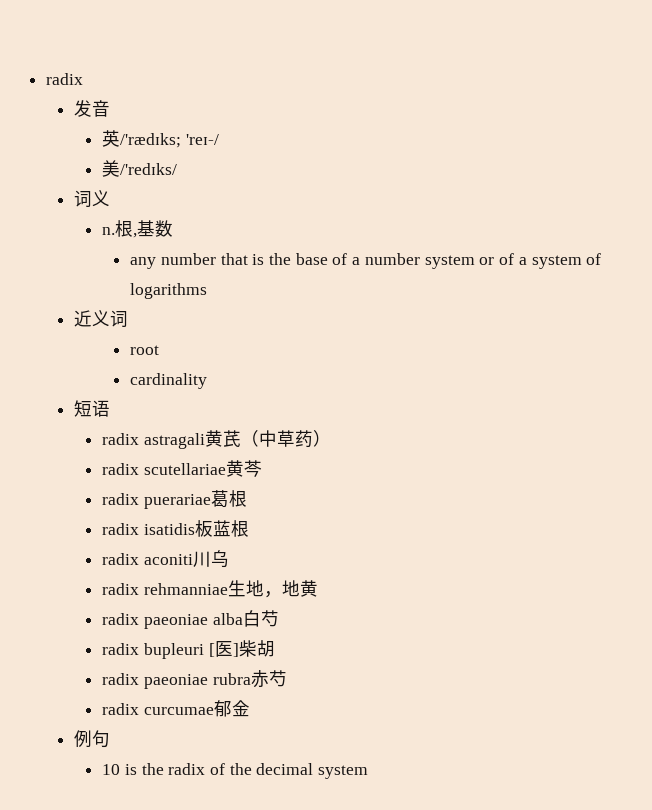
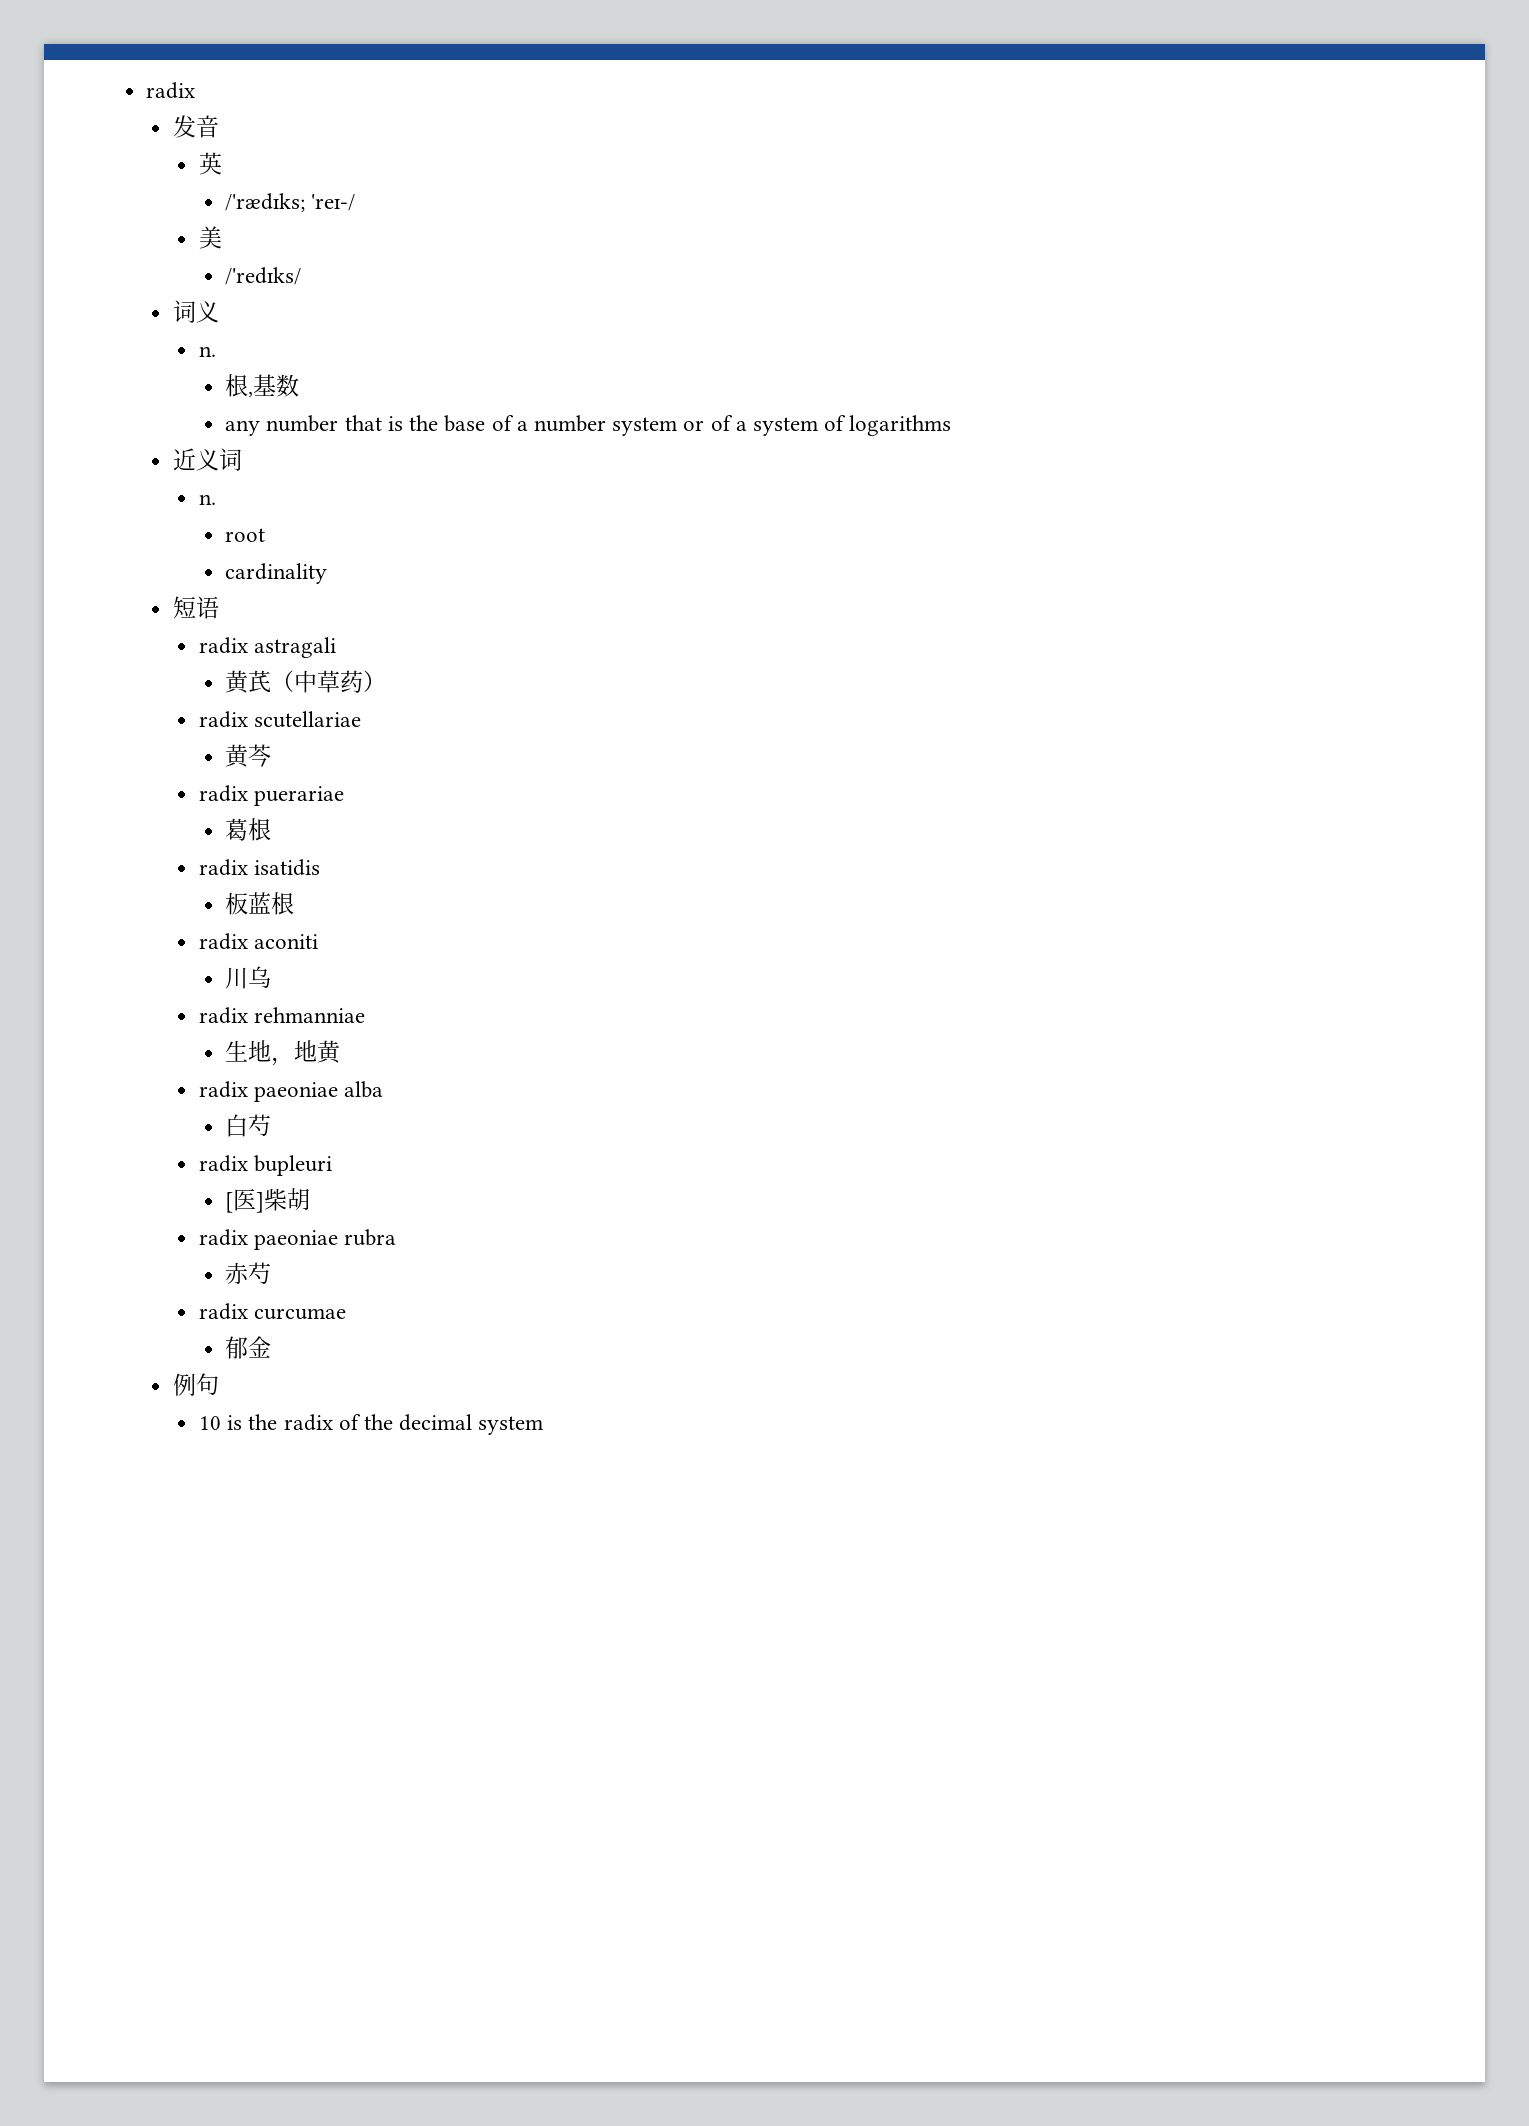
(121, 138) none -> (222, 163) //
(121, 168) none -> (222, 237) //
(116, 231) none -> (216, 351) //
(129, 318) none -> [198,494,216,505] // n.
(205, 441) none -> (337, 647) //
(226, 469) none -> (362, 719) //
(211, 501) none -> (345, 796) //
(195, 529) none -> (321, 867) //
(193, 559) none -> (319, 941) //
(228, 589) none -> (366, 1015) //
(243, 619) none -> (384, 1089) //
(204, 651) none -> (333, 1165) //
(251, 679) none -> (397, 1237) //
(214, 711) none -> (347, 1314) //

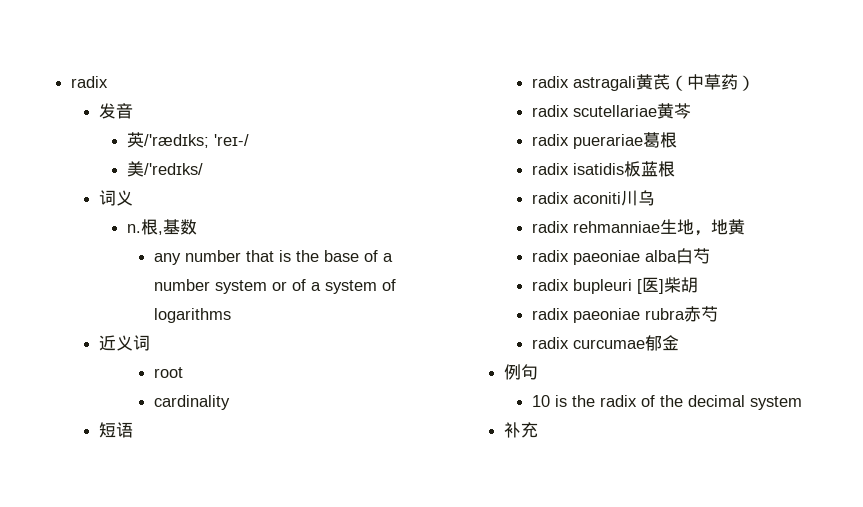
(222, 163) // -> (144, 140) none
(222, 237) // -> (144, 169) none
(216, 351) // -> (141, 228) none
[198,494,216,505] // n. -> (150, 343) none
(337, 647) // -> (636, 83) none
(362, 719) // -> (657, 111) none
(345, 796) // -> (643, 141) none
(321, 867) // -> (624, 169) none
(319, 941) // -> (621, 198) none
(366, 1015) // -> (660, 227) none
(384, 1089) // -> (677, 256) none
(333, 1165) // -> (632, 286) none
(397, 1237) // -> (685, 314) none
(347, 1314) // -> (645, 344) none
(544, 1425) none -> [503,422,538,438] // 补充

